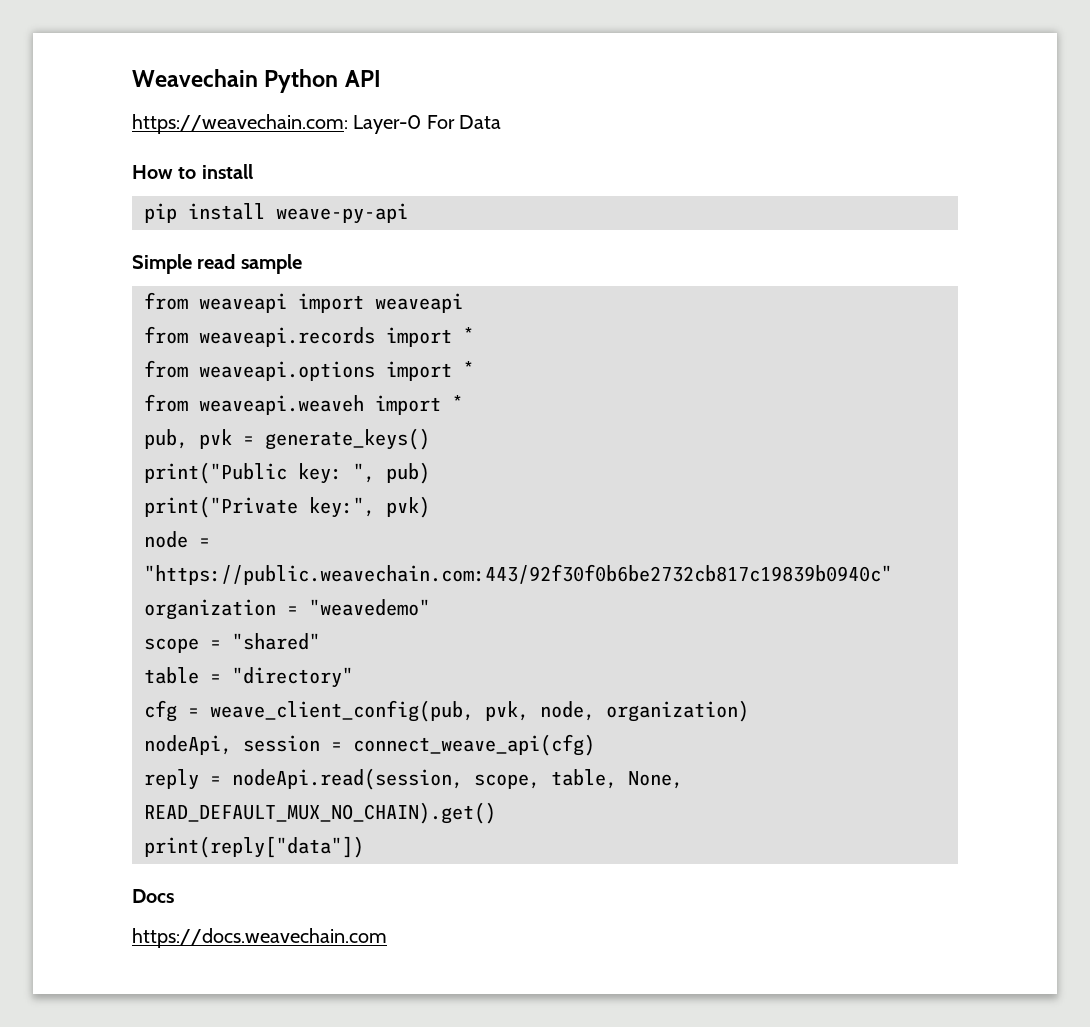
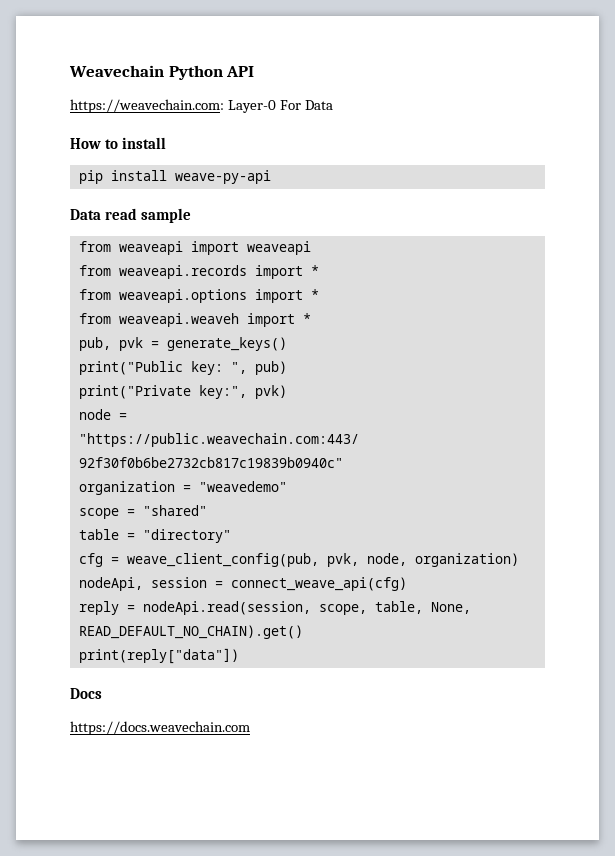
[132,254,192,274] Simple -> [70,209,101,220] Data
[144,802,496,824] READ_DEFAULT_MUX_NO_CHAIN).get() -> [78,625,303,639] READ_DEFAULT_NO_CHAIN).get()

